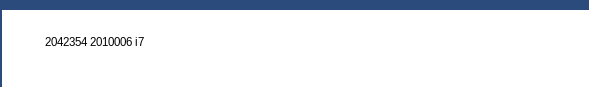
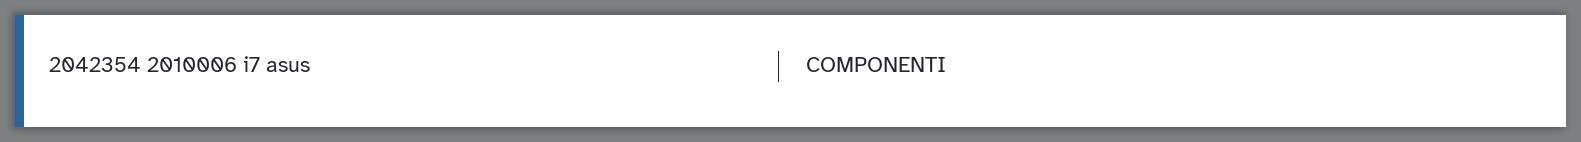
(145, 41) none -> [266,61,310,72] [806,57,946,72] asus // COMPONENTI

